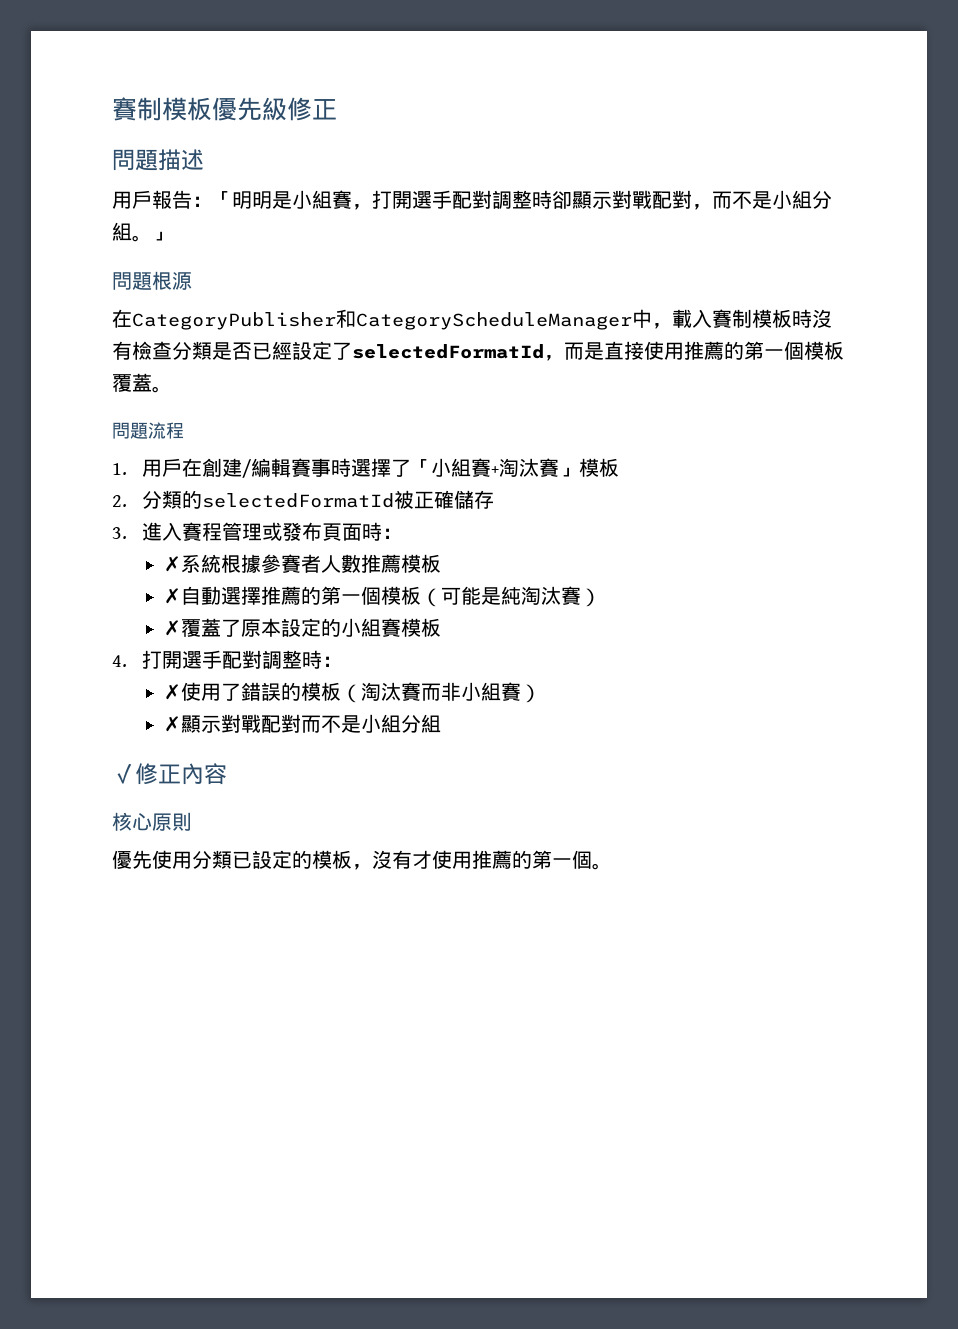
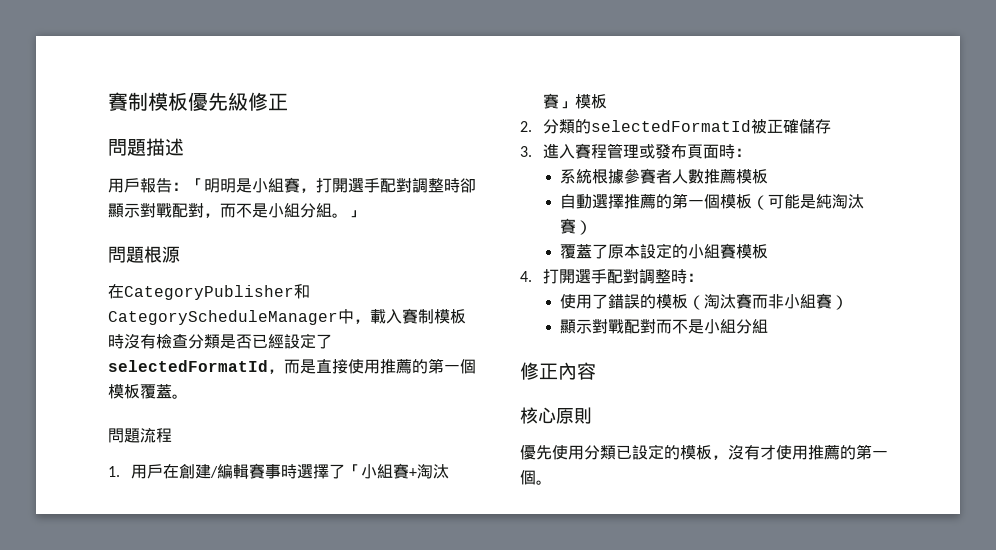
[163,556,181,572] ✗ -> (751, 152) none
[163,588,181,604] ✗ -> (769, 176) none
[163,620,181,636] ✗ -> (593, 227) none
[163,684,181,700] ✗ -> (703, 277) none
[163,716,181,732] ✗ -> (849, 302) none
[112,763,135,784] ✓ -> (769, 326) none

